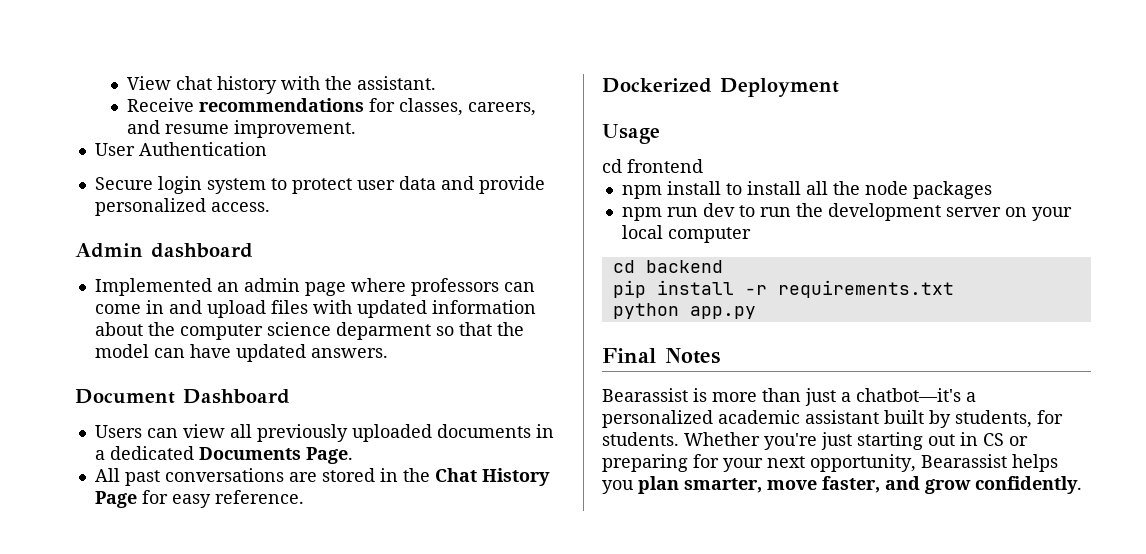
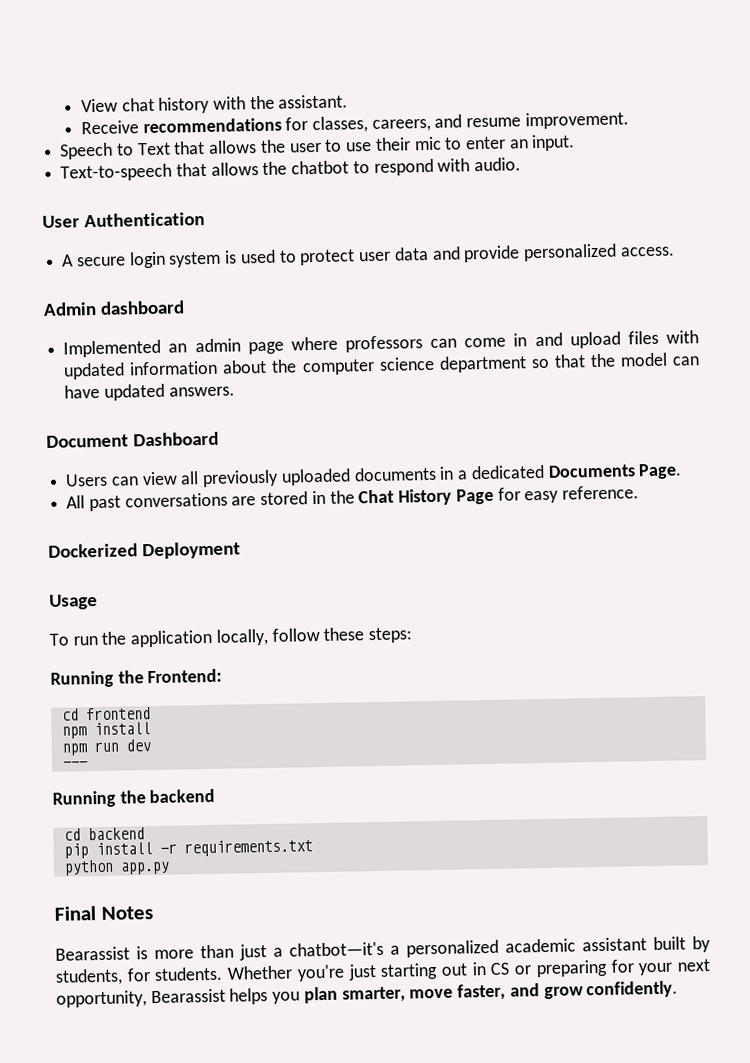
[94,142,267,156] [94,176,266,194] User Authentication // Secure login system -> [59,134,576,160] [60,157,522,182] [42,212,206,228] [61,249,276,269] Speech to Text that allows the user to use their mic to enter an input. // Text-to-speech that allows the chatbot to respond with audio. // User Authentication // A secure login system is used
[335,322,431,340] deparment -> [438,355,527,373] department
[602,159,703,173] [621,181,992,199] [621,203,1072,221] [621,225,751,243] cd frontend // npm install to install all the node packages // npm run dev to run the development server on your local computer -> [49,627,413,648] [50,668,223,688] [61,707,151,721] [61,722,151,739] [61,739,151,756] [62,761,88,768] [52,788,216,808] To run the application locally, follow these steps: // Running the Frontend: // cd frontend // npm install // npm run dev // --- // Running the backend

